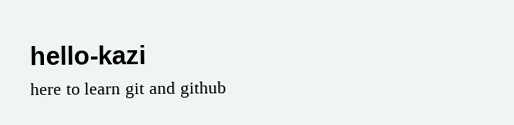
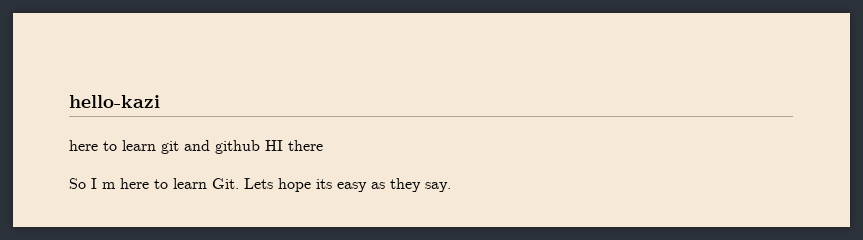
(227, 89) none -> [265,140,323,151] [69,178,451,192] HI there // So I m here to learn Git. Lets hope its easy as they say.

